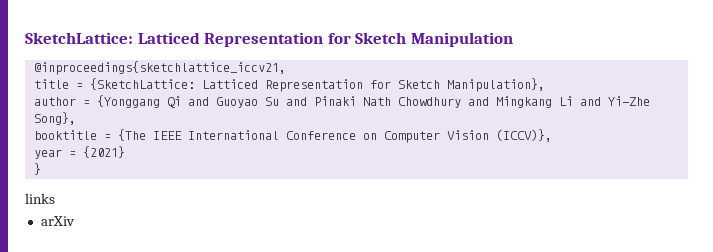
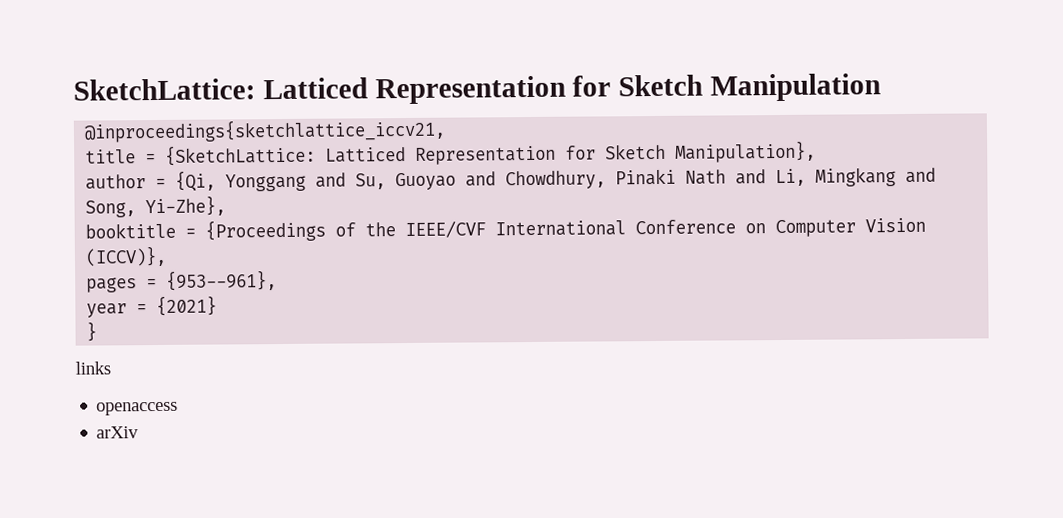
[96,95,650,108] [33,112,76,125] [33,129,182,141] {Yonggang Qi and Guoyao Su and Pinaki Nath Chowdhury and Mingkang Li and Yi-Zhe Song}, // booktitle = {The IEEE -> [175,167,937,192] [85,195,227,218] [85,219,487,242] {Qi, Yonggang and Su, Guoyao and Chowdhury, Pinaki Nath and Li, Mingkang and Song, Yi-Zhe}, // booktitle = {Proceedings of the IEEE/CVF
(552, 135) none -> [86,270,278,293] // pages = {953--961},
(55, 198) none -> [96,401,179,416] // openaccess

